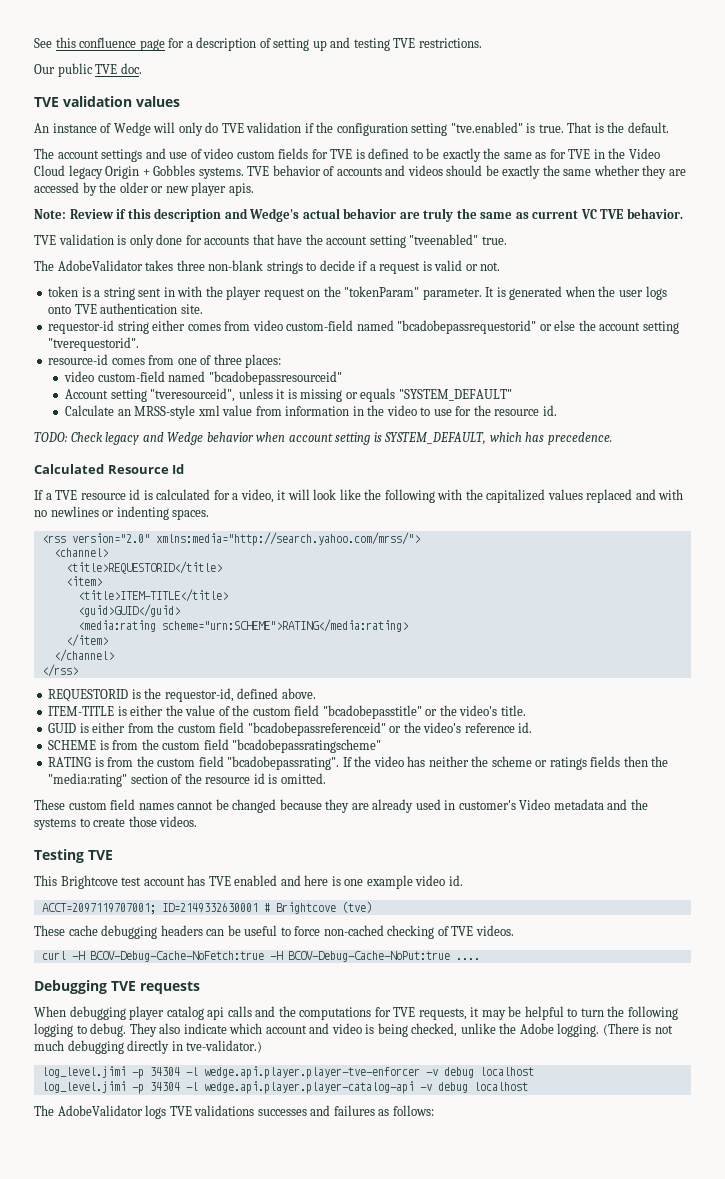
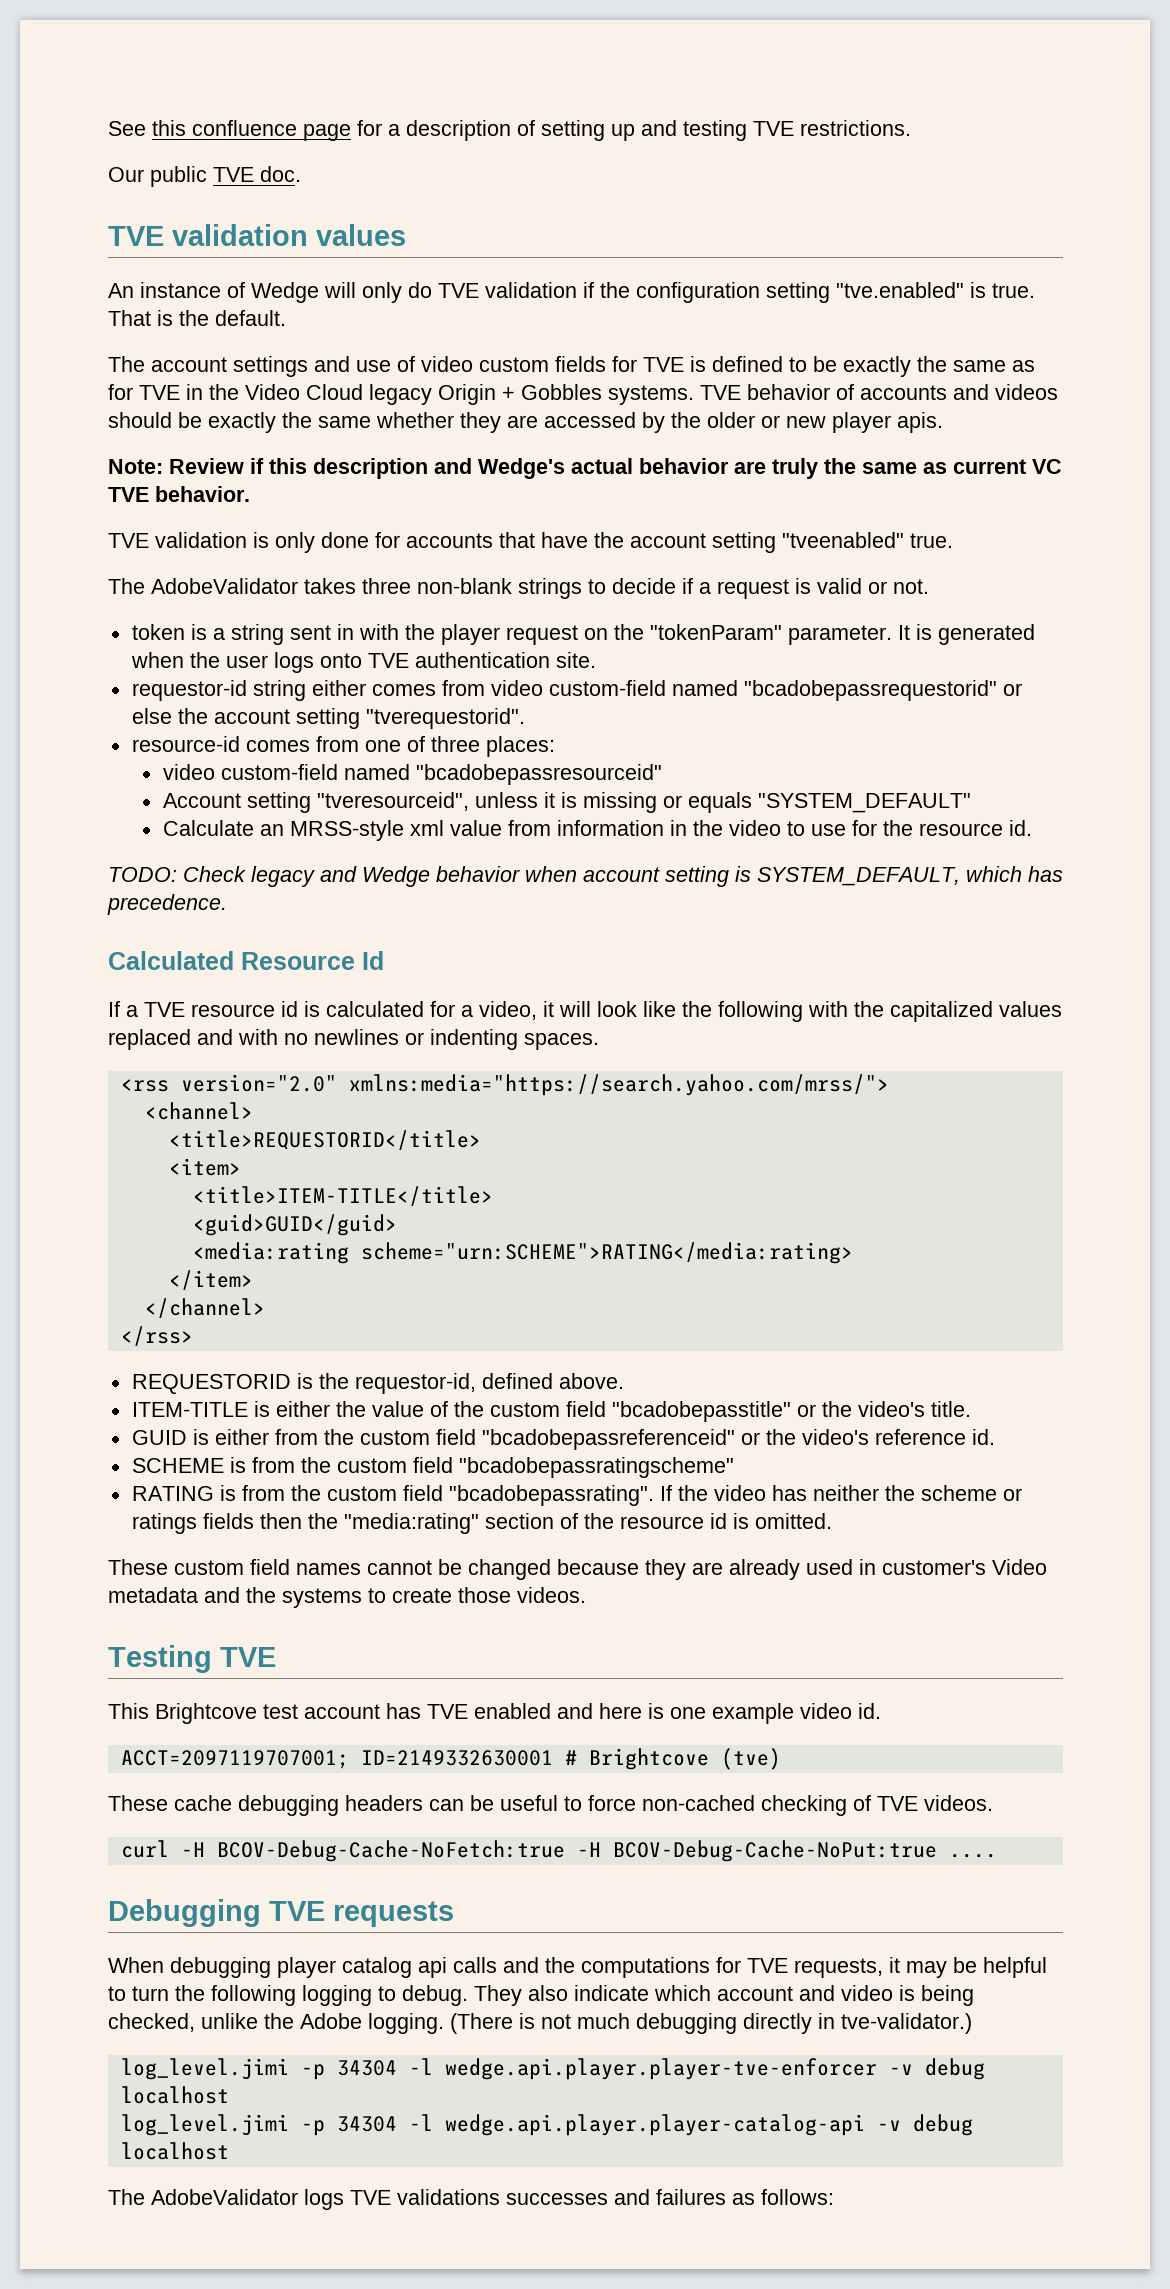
[155,532,420,546] xmlns:media="http://search.yahoo.com/mrss/"> -> [348,1074,889,1096] xmlns:media="https://search.yahoo.com/mrss/">

